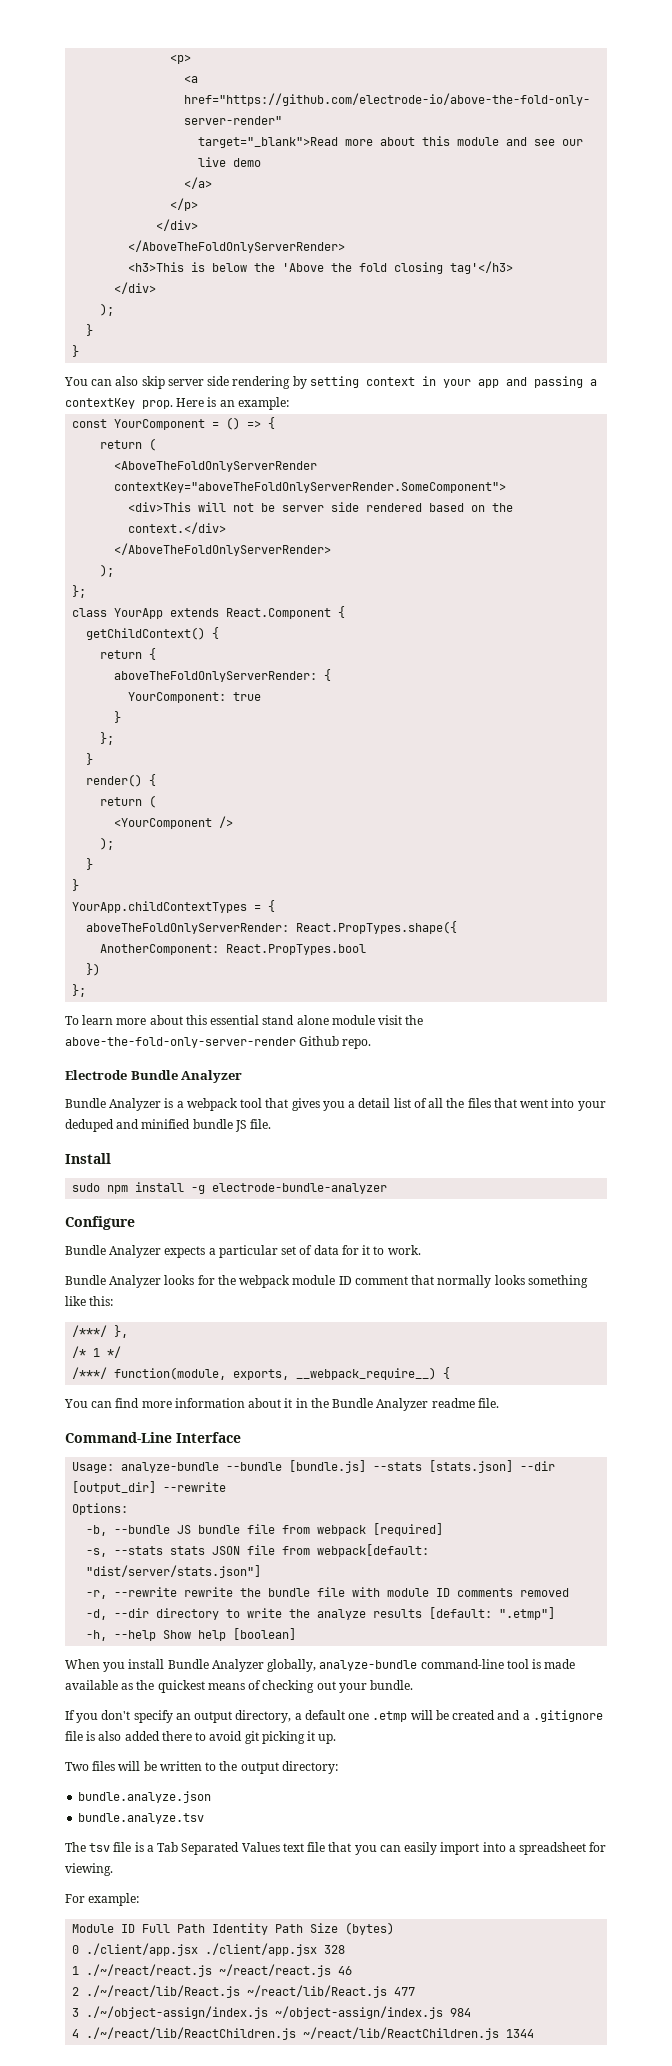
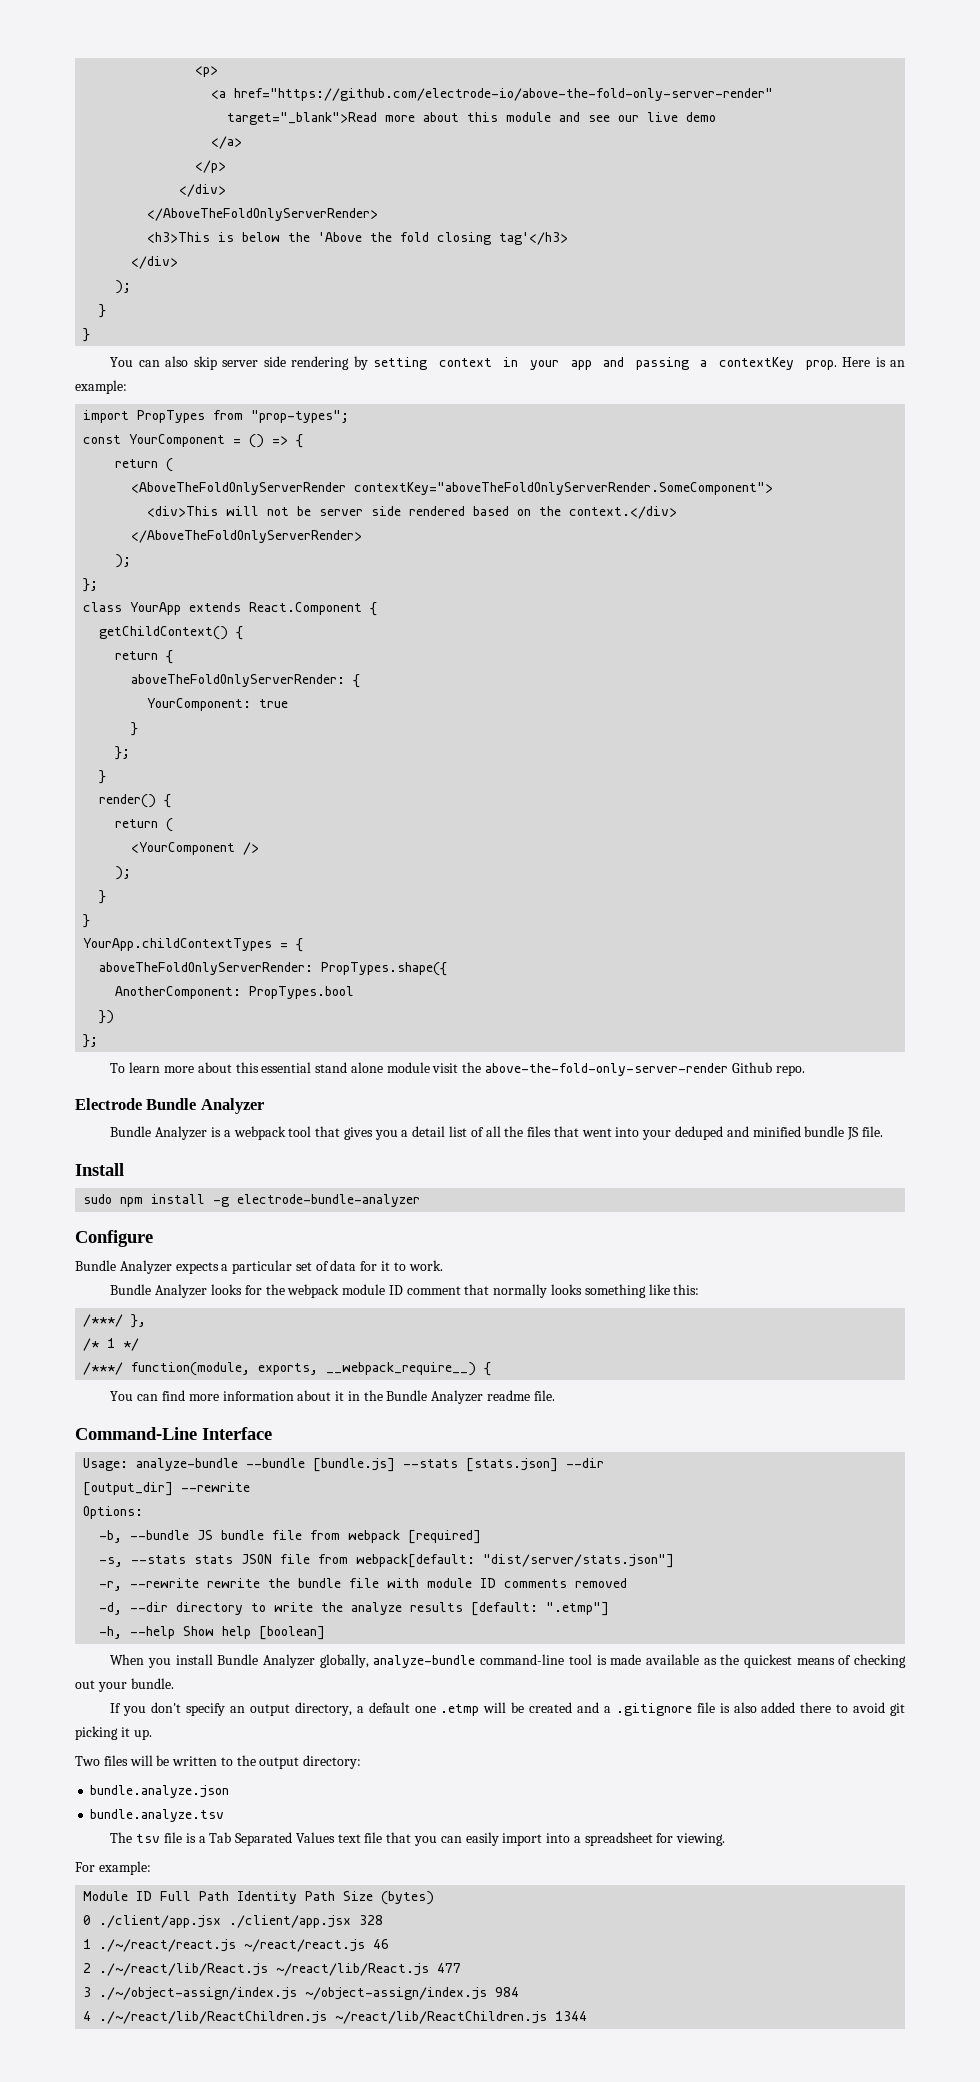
(289, 403) none -> [83,410,350,423] // import PropTypes from "prop-types";
[296,921,458,934] React.PropTypes.shape({ -> [321,962,448,976] PropTypes.shape({
[226,944,367,955] React.PropTypes.bool -> [249,986,355,999] PropTypes.bool

